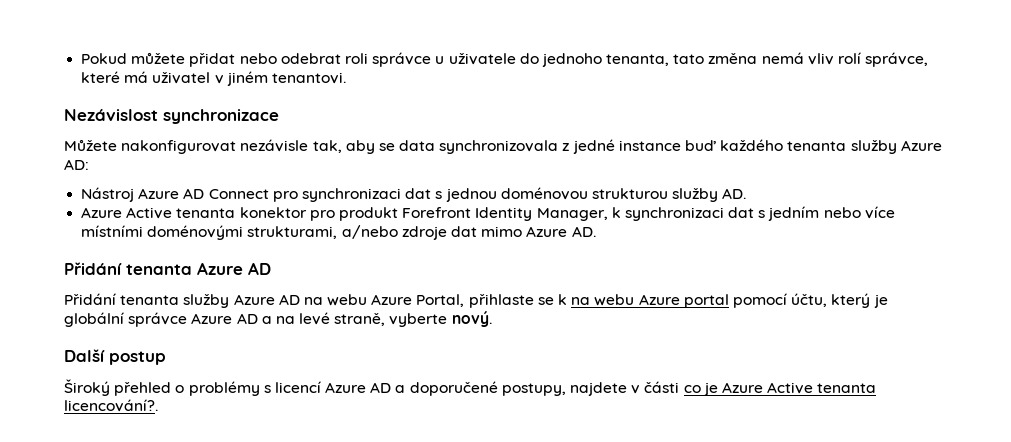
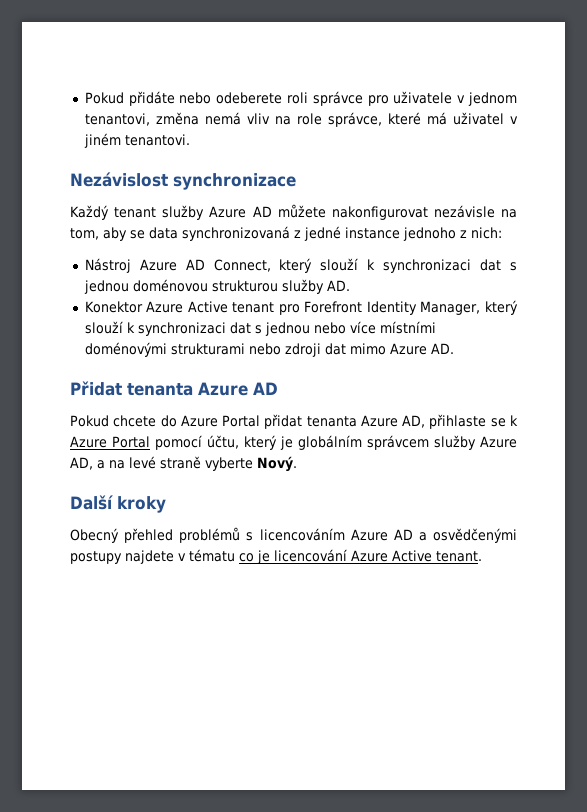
[81,52,705,67] Pokud můžete přidat nebo odebrat roli správce u uživatele do jednoho tenanta, tato -> [84,91,517,106] [84,113,150,126] Pokud přidáte nebo odeberete roli správce pro uživatele v jednom tenantovi,
[838,52,862,64] rolí -> [274,113,322,125] na role
[64,139,342,154] Můžete nakonfigurovat nezávisle tak, -> [70,204,517,220] [70,228,99,240] Každý tenant služby Azure AD můžete nakonfigurovat nezávisle na tom,
[439,140,559,154] synchronizovala -> [182,226,290,241] synchronizovaná
[685,139,942,154] [64,159,89,170] buď každého tenanta služby Azure AD: -> [403,227,502,241] jednoho z nich:
[208,189,298,202] Connect pro -> [213,258,376,273] Connect, který slouží k
[81,207,398,221] Azure Active tenanta konektor pro produkt -> [84,301,300,315] Konektor Azure Active tenant pro
[611,206,820,221] k synchronizaci dat s jedním -> [485,300,518,315] [84,321,310,336] který slouží k synchronizaci dat s jednou
[247,225,447,240] strukturami, a/nebo zdroje -> [170,343,321,357] strukturami nebo zdroji
[64,262,122,275] Přidání -> [70,381,122,396] Přidat
[64,293,888,308] [64,311,492,327] [64,349,166,365] [64,379,566,396] Přidání tenanta služby Azure AD na webu Azure Portal, přihlaste se k na webu Azure portal pomocí účtu, který je globální správce Azure AD a na levé straně, vyberte nový. // Další postup // Široký přehled o problémy s licencí Azure AD a doporučené postupy, -> [70,414,518,429] [70,435,517,450] [70,456,297,472] [70,495,166,513] [70,527,517,543] [70,551,122,564] Pokud chcete do Azure Portal přidat tenanta Azure AD, přihlaste se k Azure Portal pomocí účtu, který je globálním správcem služby Azure AD, a na levé straně vyberte Nový. // Další kroky // Obecný přehled problémů s licencováním Azure AD a osvědčenými postupy
[644,381,680,393] části -> [189,549,235,562] tématu
[721,382,877,394] [64,399,158,412] Azure Active tenanta licencování?. -> [274,549,482,562] licencování Azure Active tenant.

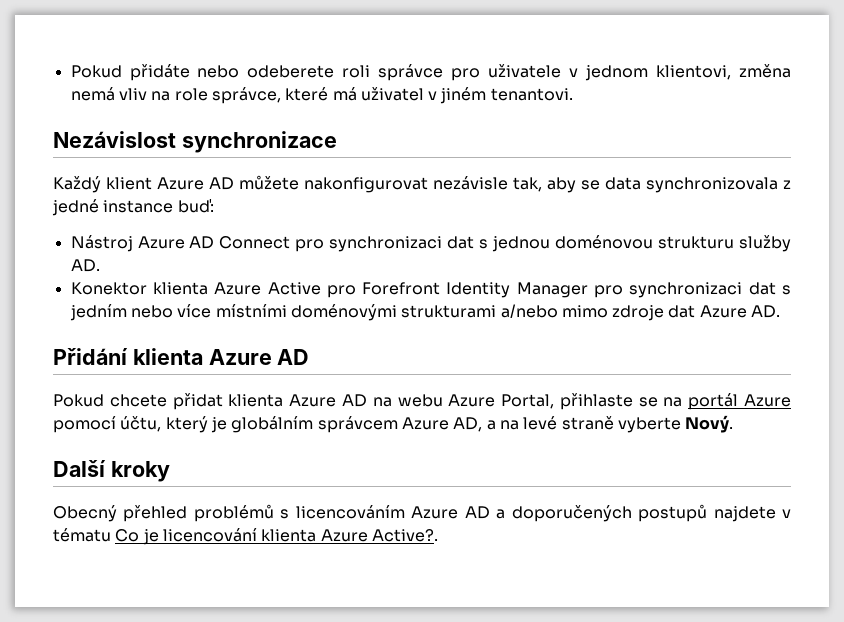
[84,113,150,126] tenantovi, -> [656,65,732,80] klientovi,
[114,205,205,220] tenant služby -> [106,177,152,190] klient
[501,209,517,218] [70,228,99,240] na tom, -> [513,177,542,192] tak,
[182,226,290,241] synchronizovaná -> [646,177,778,193] synchronizovala
[403,227,502,241] jednoho z nich: -> [177,199,214,213] buď:
[213,258,376,273] Connect, který slouží k -> [219,236,325,252] Connect pro
[211,280,278,292] strukturou -> [658,236,735,249] strukturu
[146,301,275,313] Azure Active tenant -> [152,282,321,295] klienta Azure Active
[420,300,518,315] [84,321,310,336] Manager, který slouží k synchronizaci dat s jednou -> [516,282,791,298] [69,304,127,321] Manager pro synchronizaci dat s jedním
[248,343,386,357] nebo zdroji dat mimo -> [500,304,696,321] a/nebo mimo zdroje dat
[70,381,193,396] Přidat tenanta -> [53,348,203,365] Přidání klienta
[160,414,518,429] [70,436,150,448] do Azure Portal přidat tenanta Azure AD, přihlaste se k Azure Portal -> [172,393,792,410] přidat klienta Azure AD na webu Azure Portal, přihlaste se na portál Azure
[434,435,476,450] služby -> (398, 424) none
[433,528,517,543] [70,551,122,564] osvědčenými postupy -> [511,504,708,522] doporučených postupů
[239,553,254,562] co -> [115,529,140,542] Co
[351,550,482,562] Azure Active tenant. -> [261,529,438,542] klienta Azure Active?.

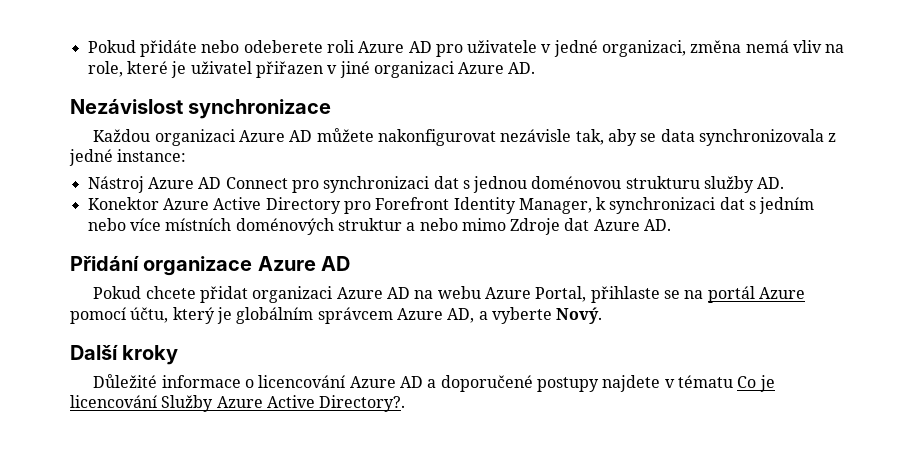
[378,64,444,81] správce -> [358,41,432,53] Azure AD
[585,65,732,81] jednom klientovi, -> [553,40,687,57] jedné organizaci,
[174,87,573,104] role správce, které má uživatel v jiném tenantovi. -> [87,61,536,78] role, které je uživatel přiřazen v jiné organizaci Azure AD.
[53,176,152,193] Každý klient -> [93,129,235,146] Každou organizaci
[103,199,214,213] instance buď: -> [117,149,187,162] instance:
[152,282,321,295] klienta Azure Active -> [162,197,341,214] Azure Active Directory
[516,282,624,298] Manager pro -> [518,197,607,214] Manager, k
[215,304,665,321] místními doménovými strukturami a/nebo mimo zdroje -> [165,218,561,235] místních doménových struktur a nebo mimo Zdroje
[132,348,203,365] klienta -> [143,256,253,276] organizace
[228,394,284,407] klienta -> [252,286,333,303] organizaci
[499,416,614,430] na levé straně -> (488, 315) none
[53,504,405,522] Obecný přehled problémů s licencováním -> [93,374,346,388] Důležité informace o licencování
[511,504,708,522] doporučených postupů -> [440,375,599,392] doporučené postupy
[261,529,438,542] klienta Azure Active?. -> [161,395,406,412] Služby Azure Active Directory?.

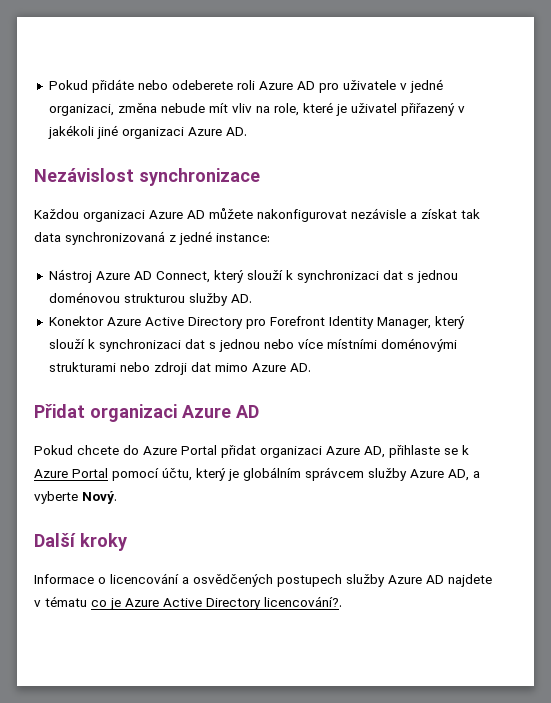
[745,40,789,53] nemá -> [160,103,228,113] nebude mít
[255,61,338,78] přiřazen v -> [400,103,465,116] [47,125,94,139] přiřazený v jakékoli
[575,129,824,146] tak, aby se data synchronizovala -> [410,209,480,219] [34,231,165,245] a získat tak data synchronizovaná
[225,177,319,193] Connect pro -> [155,270,293,283] Connect, který slouží k
[625,176,700,189] strukturu -> [123,293,185,303] strukturou
[596,197,815,214] k synchronizaci dat s jedním -> [434,316,465,329] [48,339,260,352] který slouží k synchronizaci dat s jednou
[165,218,672,235] [70,255,253,276] místních doménových struktur a nebo mimo Zdroje dat Azure AD. // Přidání organizace -> [326,338,457,352] [48,362,311,375] [34,404,177,422] místními doménovými strukturami nebo zdroji dat mimo Azure AD. // Přidat organizaci
[200,286,805,303] přidat organizaci Azure AD na webu Azure Portal, přihlaste se na portál Azure -> [123,445,469,458] [34,468,108,478] do Azure Portal přidat organizaci Azure AD, přihlaste se k Azure Portal
(393, 315) none -> [368,468,407,481] služby
[93,374,775,392] [70,395,406,412] Důležité informace o licencování Azure AD a doporučené postupy najdete v tématu Co je licencování Služby Azure Active Directory?. -> [34,573,492,587] [34,596,342,610] Informace o licencování a osvědčených postupech služby Azure AD najdete v tématu co je Azure Active Directory licencování?.

